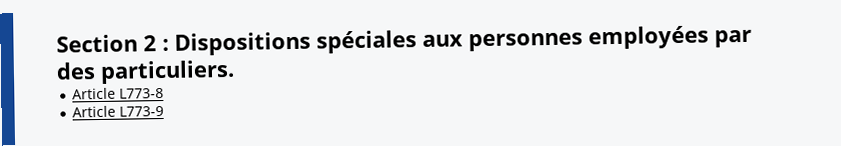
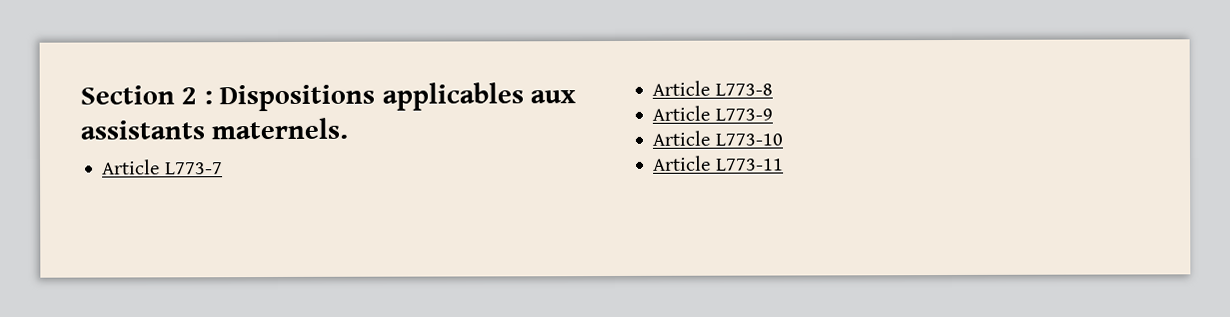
[316,25,752,54] [56,59,235,84] spéciales aux personnes employées par des particuliers. -> [381,82,577,111] [80,117,349,140] [102,159,223,175] applicables aux assistants maternels. // Article L773-7
(165, 111) none -> [652,130,783,146] [652,155,784,171] // Article L773-10 // Article L773-11

